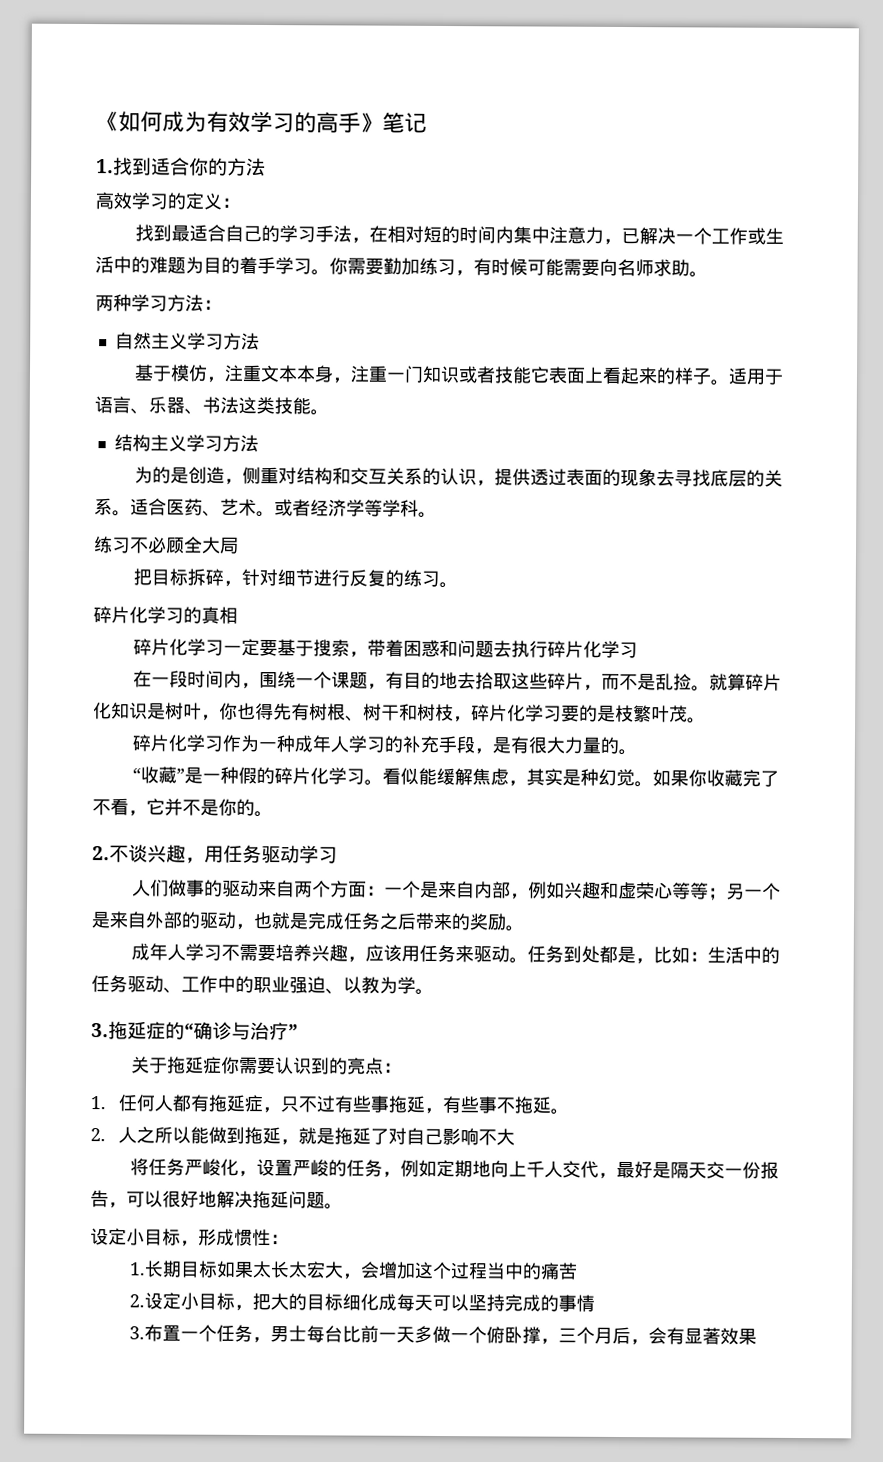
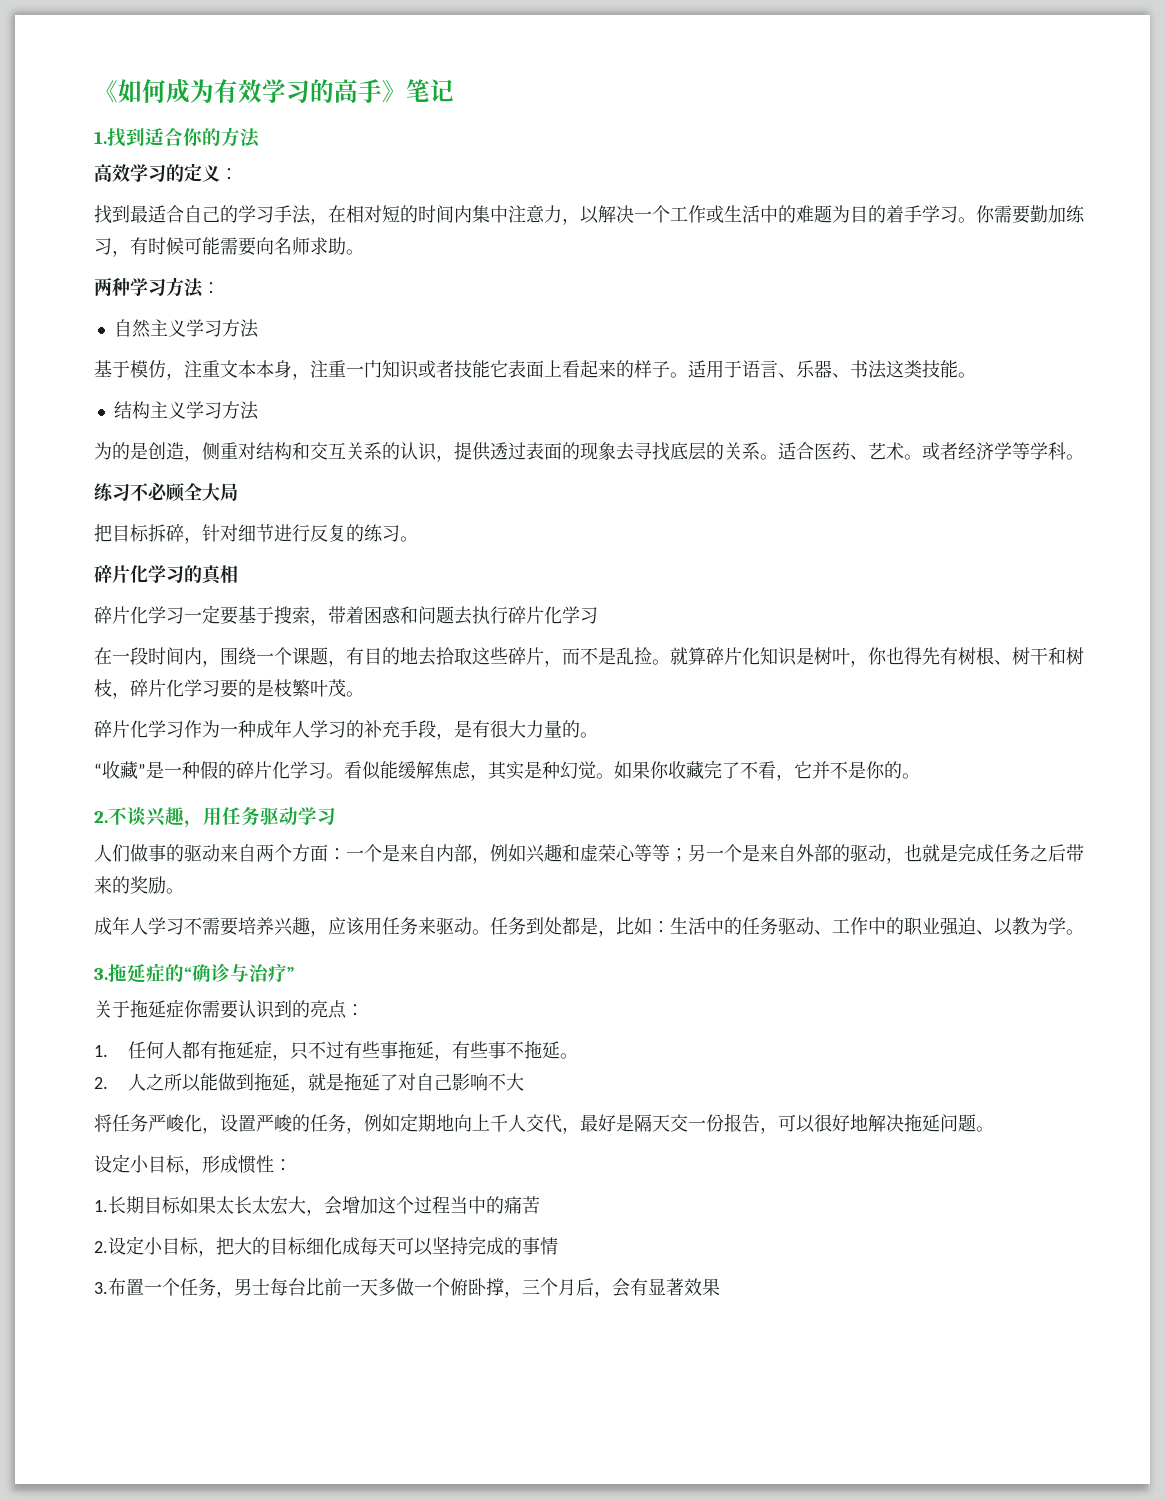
[620,227,640,245] 已 -> [580,206,599,224] 以

